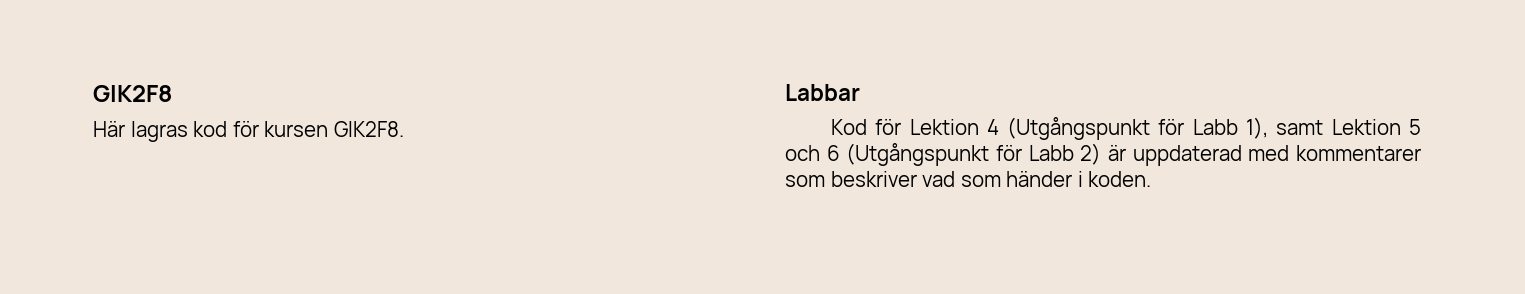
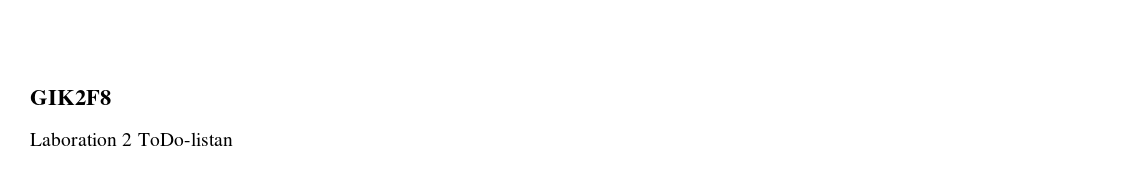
[93,121,404,142] [785,84,860,101] [830,117,1421,140] [785,143,1422,166] [785,171,1152,187] Här lagras kod för kursen GIK2F8. // Labbar // Kod för Lektion 4 (Utgångspunkt för Labb 1), samt Lektion 5 och 6 (Utgångspunkt för Labb 2) är uppdaterad med kommentarer som beskriver vad som händer i koden. -> [30,132,233,146] Laboration 2 ToDo-listan

